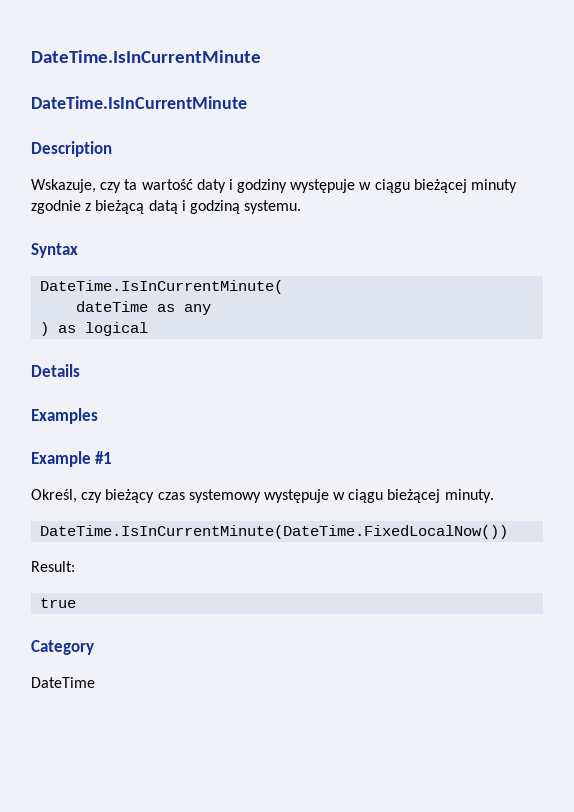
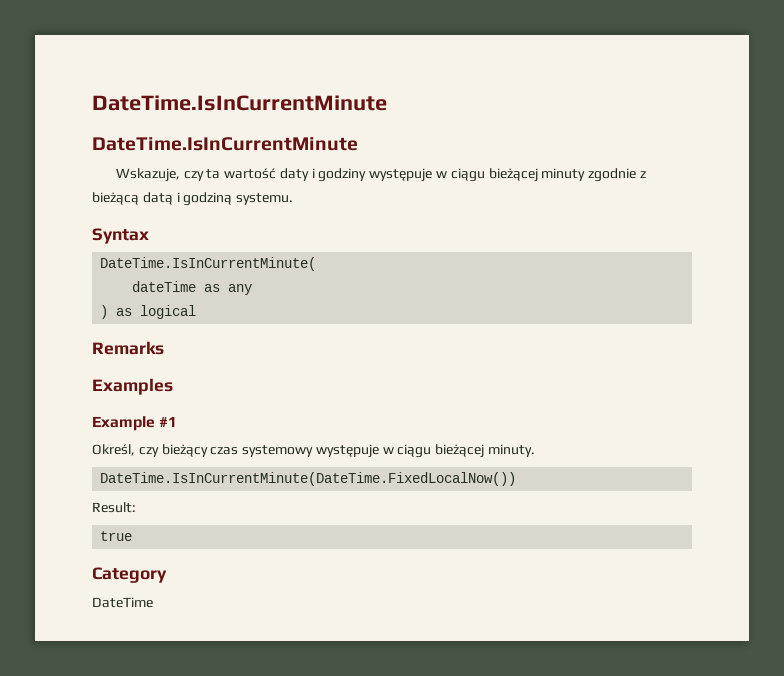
[31,141,112,157] // Description -> (358, 144) none
[31,364,80,377] Details -> [92,341,164,355] Remarks

